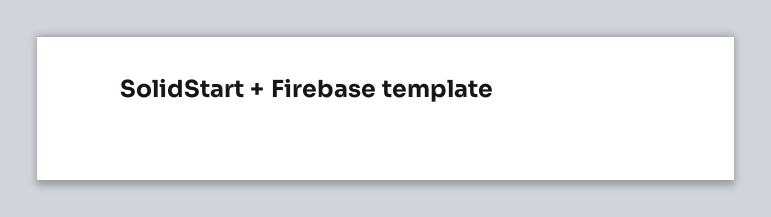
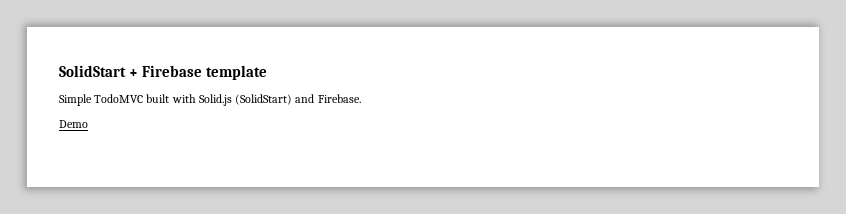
(494, 90) none -> [59,94,361,106] [59,120,88,128] // Simple TodoMVC built with Solid.js (SolidStart) and Firebase. // Demo

